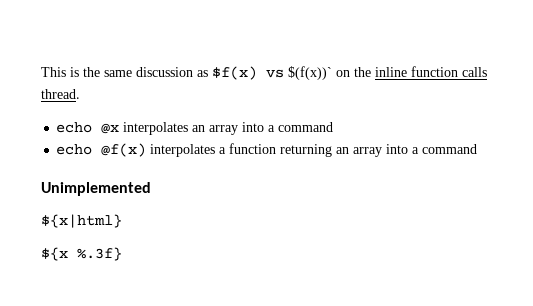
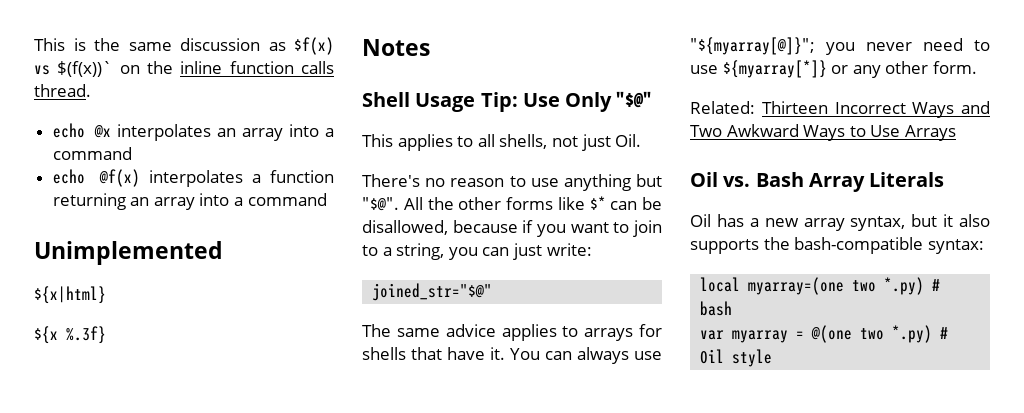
(122, 254) none -> [362,39,430,56] [362,91,653,112] [362,134,642,151] [362,174,662,191] [362,196,662,211] [362,220,662,237] [362,243,592,260] [372,283,493,301] [362,324,662,341] [362,347,662,364] [690,37,990,55] [690,60,977,78] [690,101,990,118] [690,124,956,141] [690,172,945,192] [690,214,990,231] [690,237,984,254] [700,277,941,295] [700,301,733,316] [700,325,949,343] [700,349,773,367] // Notes // Shell Usage Tip: Use Only "$@" // This applies to all shells, not just Oil. // There's no reason to use anything but "$@". All the other forms like $* can be disallowed, because if you want to join to a string, you can just write: // joined_str="$@" // The same advice applies to arrays for shells that have it. You can always use "${myarray[@]}"; you never need to use ${myarray[*]} or any other form. // Related: Thirteen Incorrect Ways and Two Awkward Ways to Use Arrays // Oil vs. Bash Array Literals // Oil has a new array syntax, but it also supports the bash-compatible syntax: // local myarray=(one two *.py) # bash // var myarray = @(one two *.py) # Oil style

